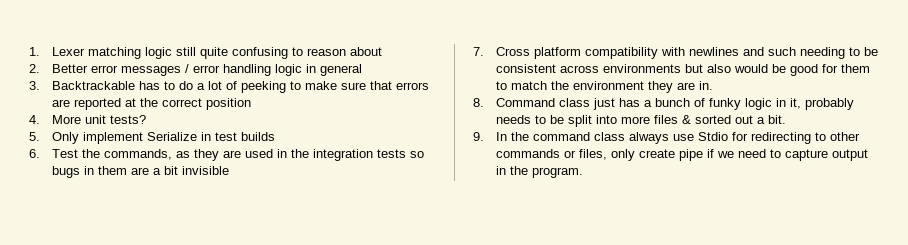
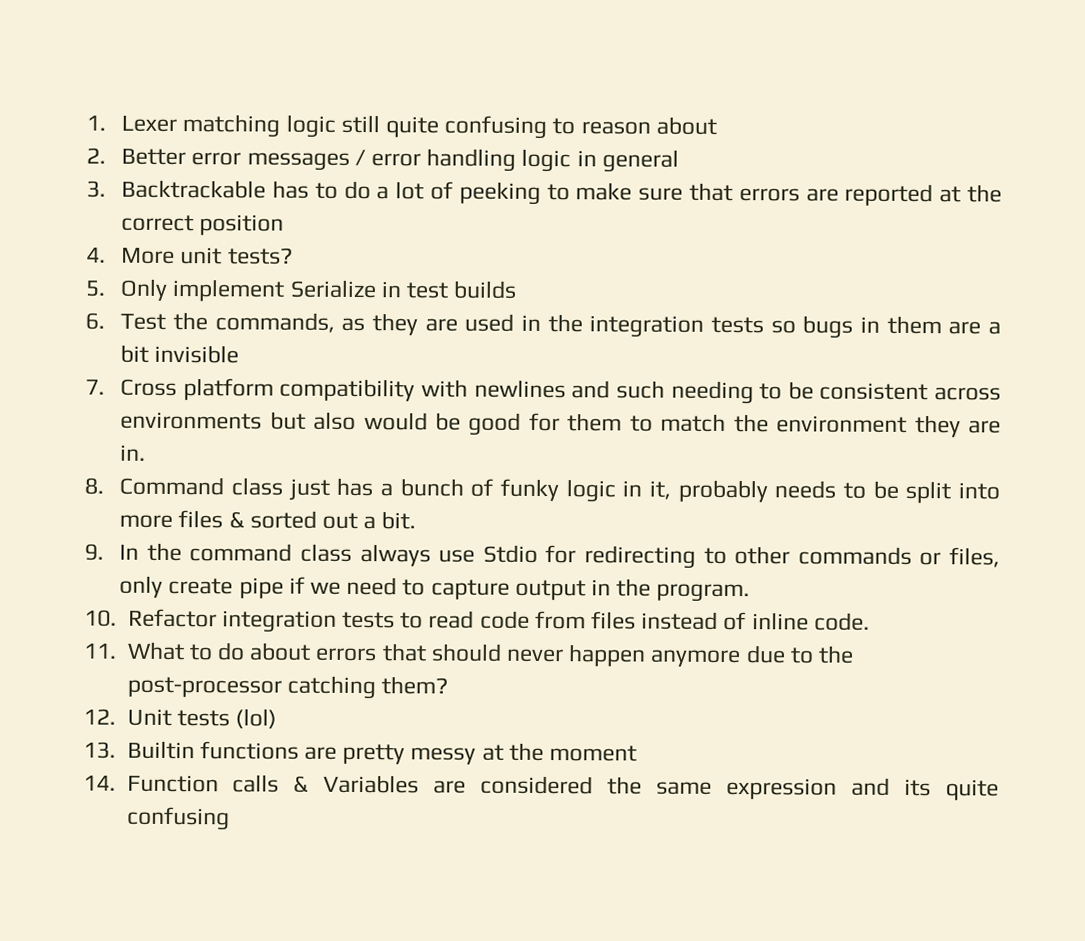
(584, 172) none -> [84,608,870,633] [83,641,855,668] [126,675,448,700] [83,708,277,729] [83,740,637,765] [83,774,1000,801] [126,806,230,831] // 10. Refactor integration tests to read code from files instead of inline code. // 11. What to do about errors that should never happen anymore due to the post-processor catching them? // 12. Unit tests (lol) // 13. Builtin functions are pretty messy at the moment // 14. Function calls & Variables are considered the same expression and its quite confusing

